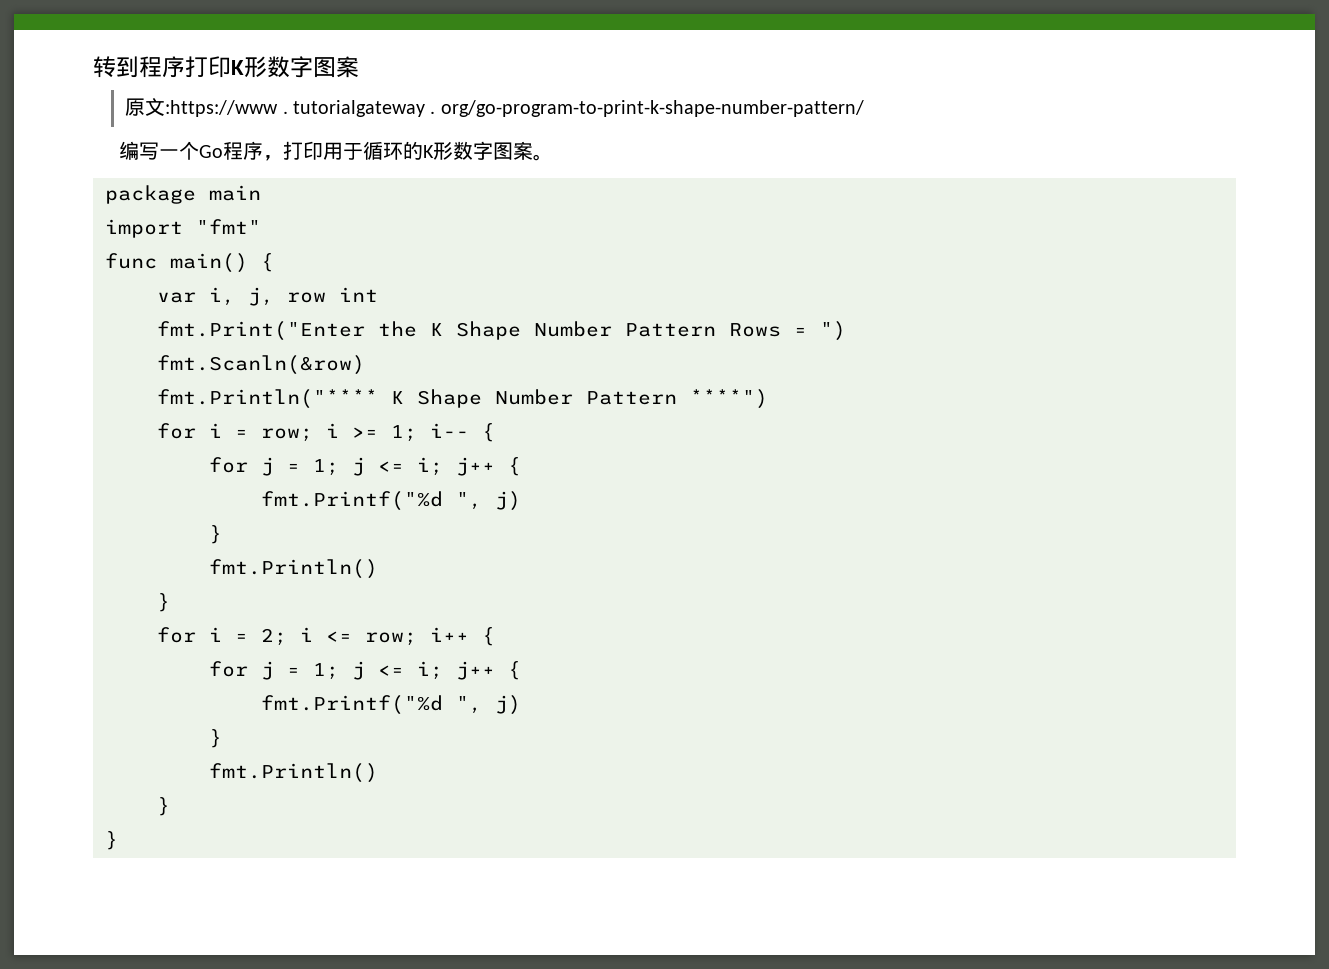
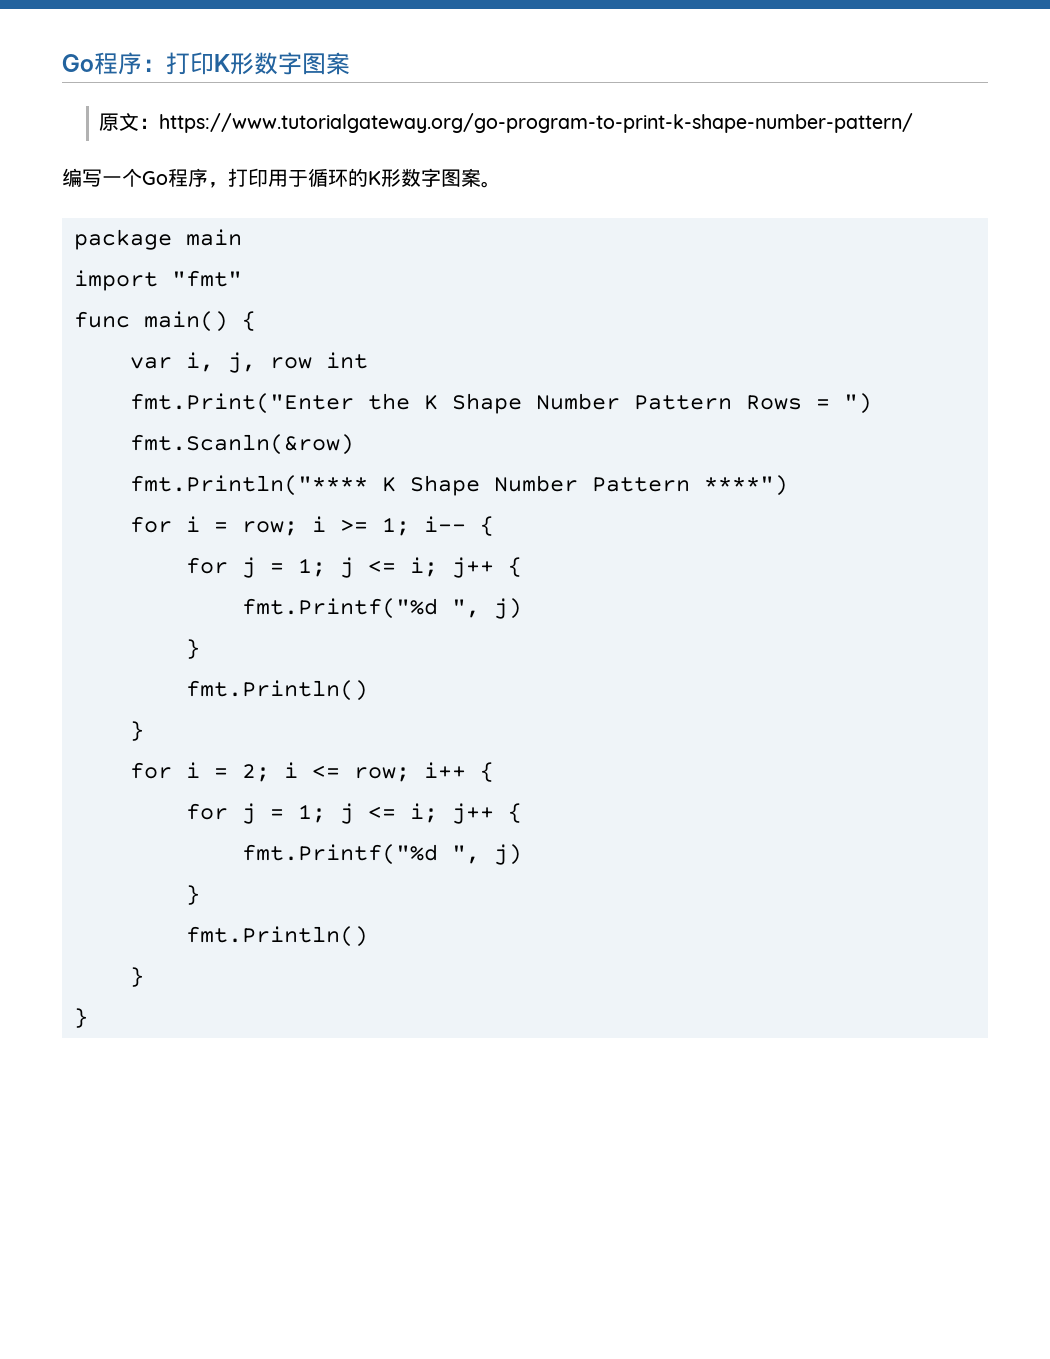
[93,56,185,78] 转到程序 -> [62,52,166,75] Go程序：
[165,100,864,117] :https://www . tutorialgateway . org/go-program-to-print-k-shape-number-pattern/ -> [139,113,914,133] ：https://www.tutorialgateway.org/go-program-to-print-k-shape-number-pattern/

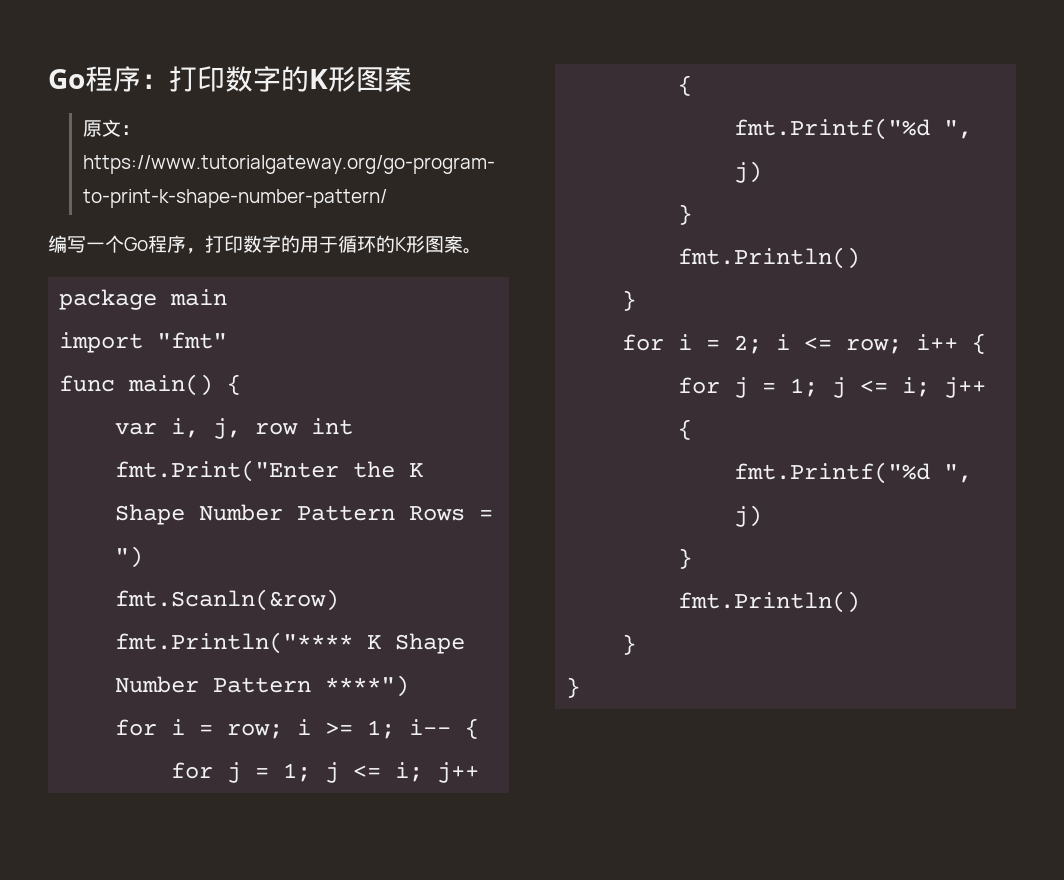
[214,52,302,75] K形数字 -> [225,66,356,92] 数字的K形
(268, 177) none -> [243,235,300,253] 数字的
[401,168,441,187] 数字 -> (425, 244) none

